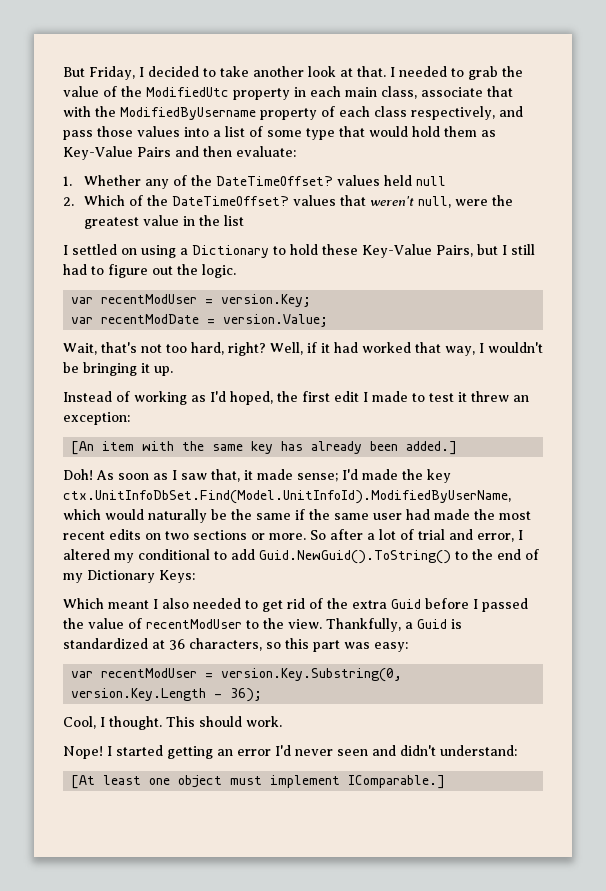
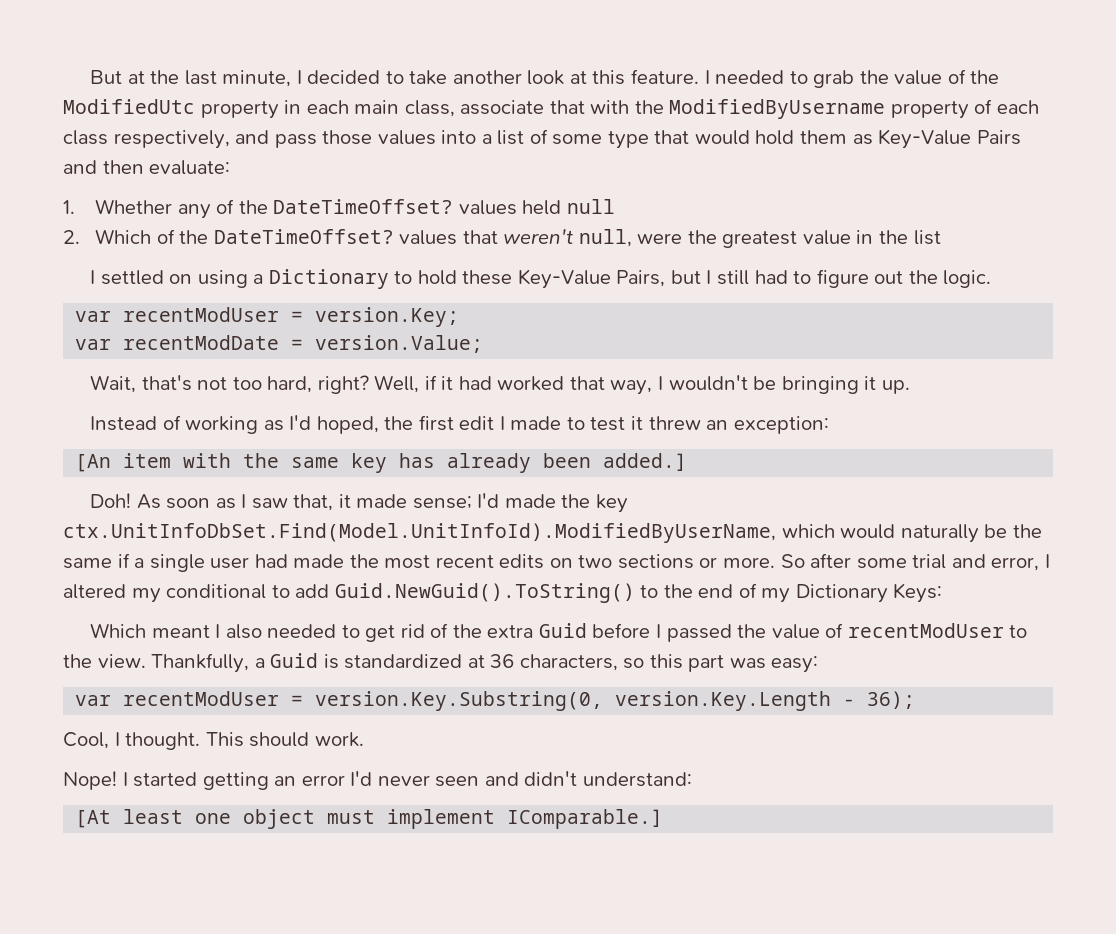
[89,66,135,80] Friday, -> [127,70,292,87] at the last minute,
[357,66,386,77] that. -> [592,69,700,85] this feature.
[309,509,369,520] the same -> [134,554,205,572] a single
[367,529,414,540] a lot of -> [856,558,907,569] some

